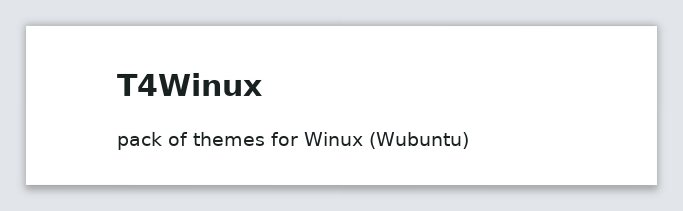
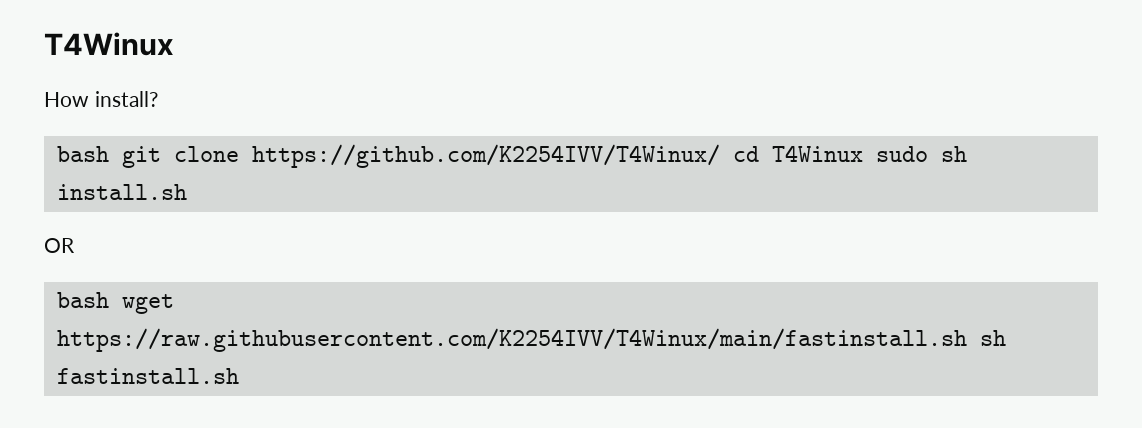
[116,131,469,150] pack of themes for Winux (Wubuntu) -> [44,91,158,107] [56,144,967,168] [56,184,187,200] [44,238,75,253] [56,292,174,314] [56,328,1006,352] [56,368,239,384] How install? // bash git clone https://github.com/K2254IVV/T4Winux/ cd T4Winux sudo sh install.sh // OR // bash wget https://raw.githubusercontent.com/K2254IVV/T4Winux/main/fastinstall.sh sh fastinstall.sh

